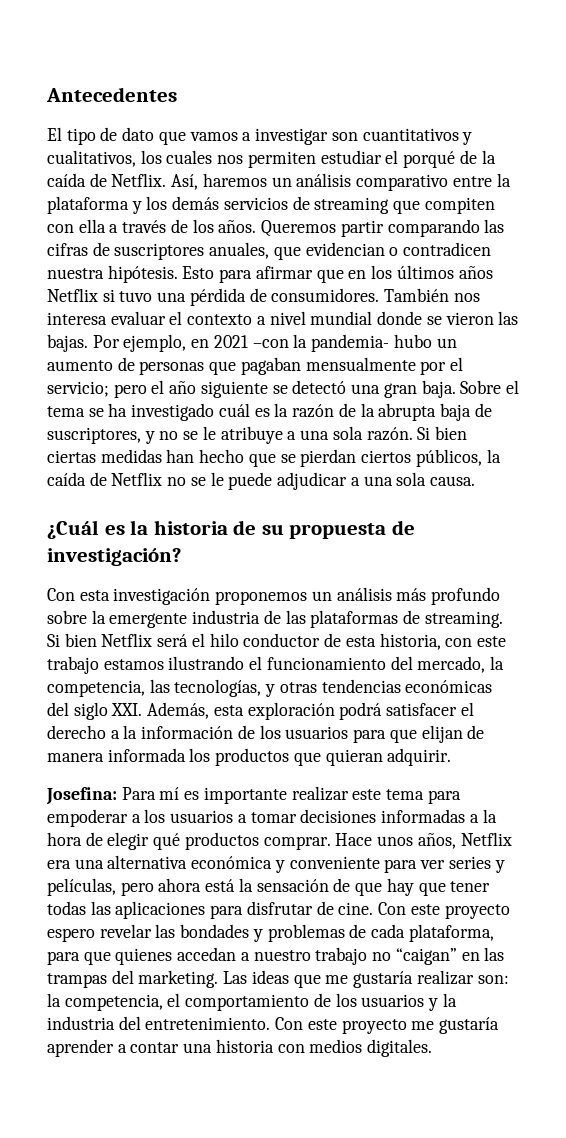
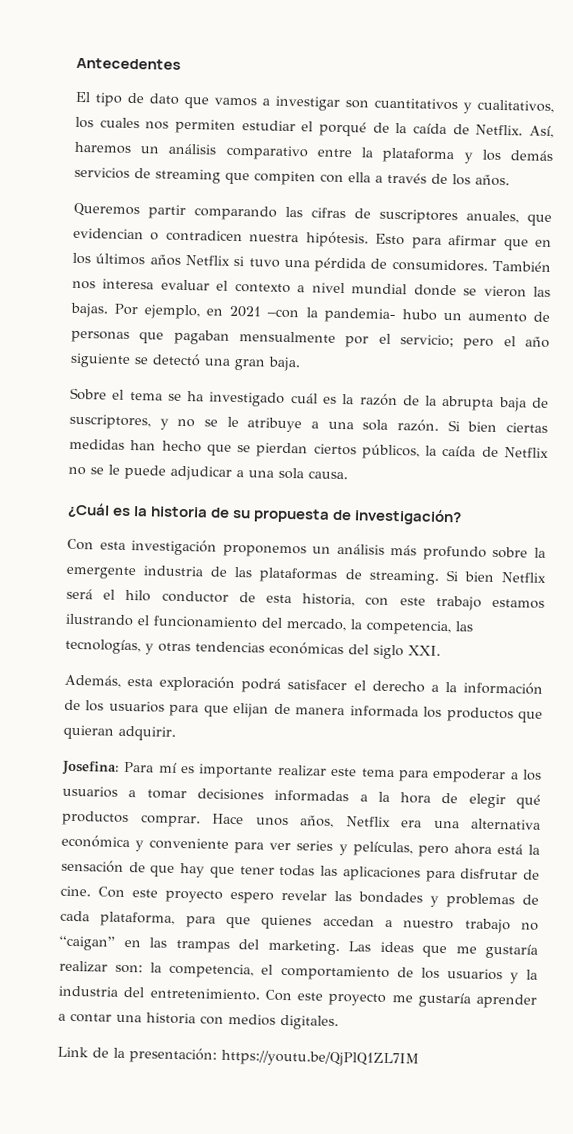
(257, 226) none -> (510, 180) //
(456, 389) none -> (300, 364) //
(143, 709) none -> (441, 650) //
(433, 1048) none -> [57,1046,419,1068] // Link de la presentación: https://youtu.be/QjPlQ1ZL7IM

